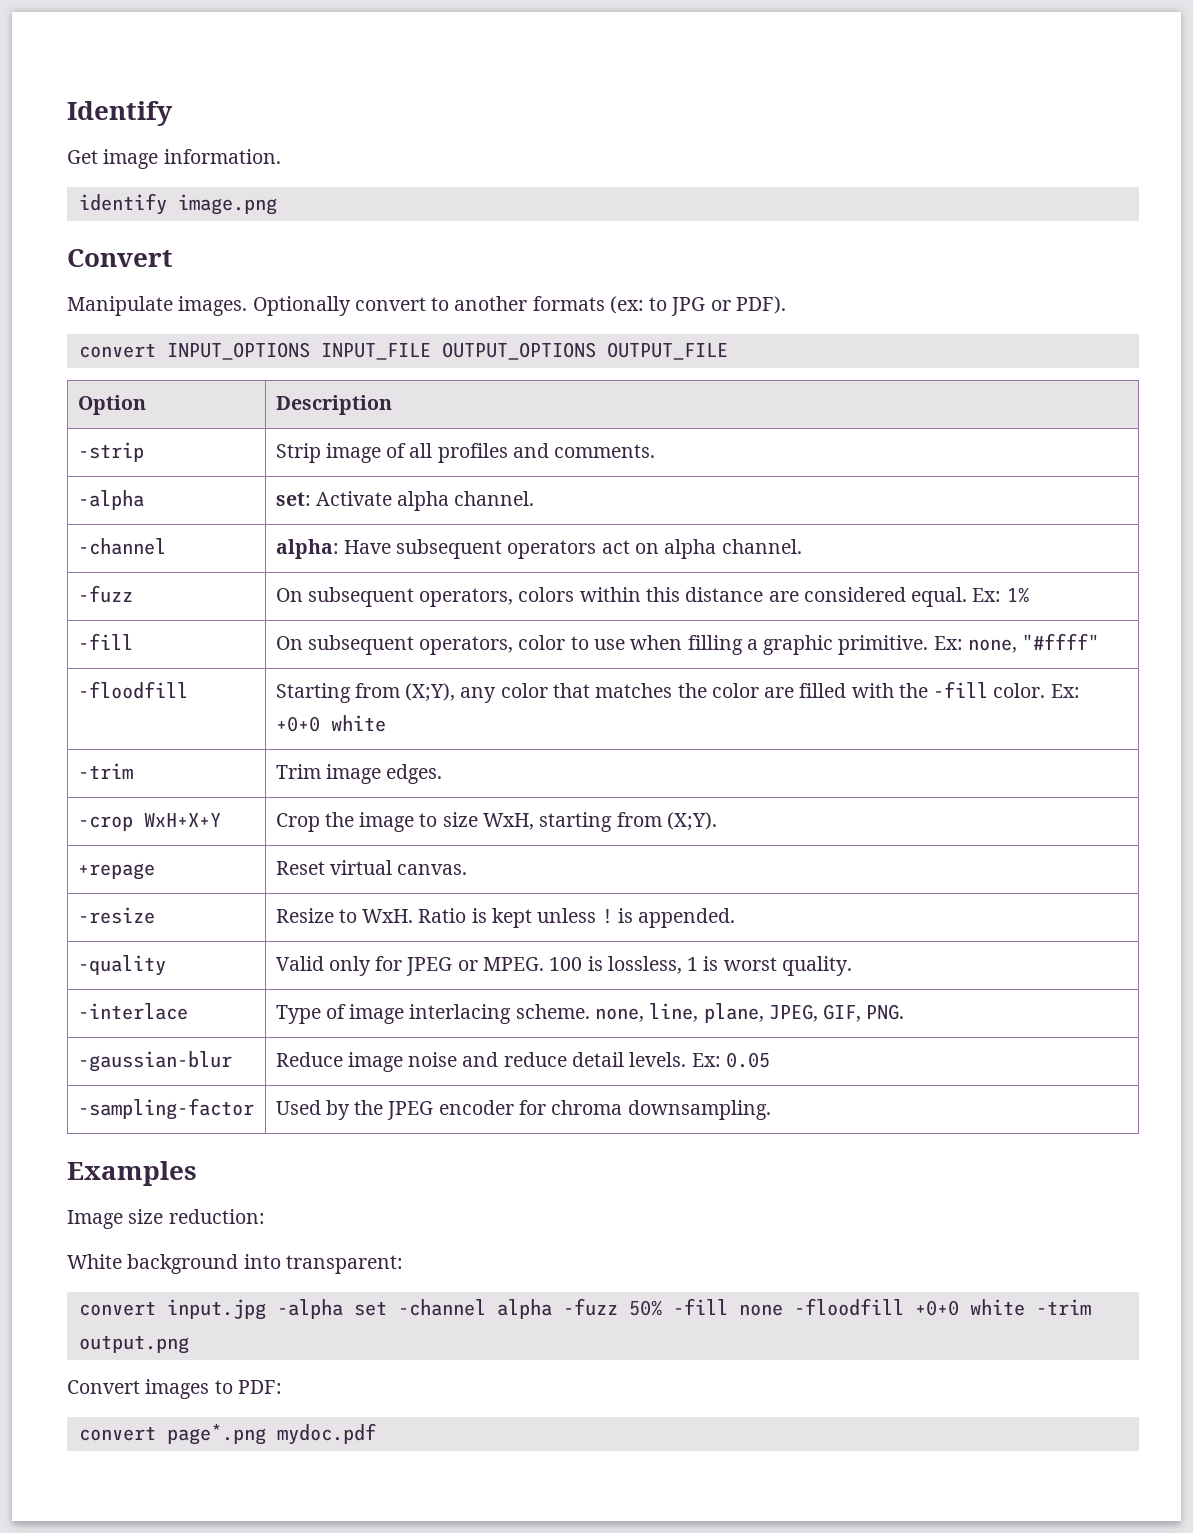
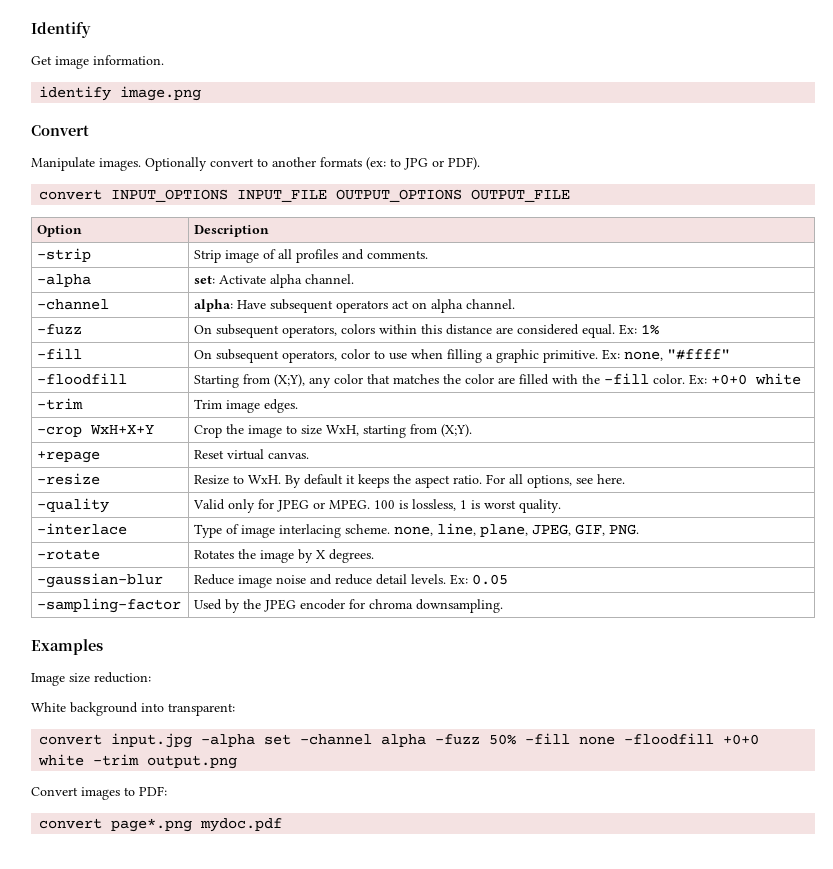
[418,908,736,928] Ratio is kept unless ! is appended. -> [285,474,626,488] By default it keeps the aspect ratio. For all options, see here.
(905, 1012) none -> [37,549,101,560] [194,549,375,563] // -rotate | Rotates the image by X degrees.

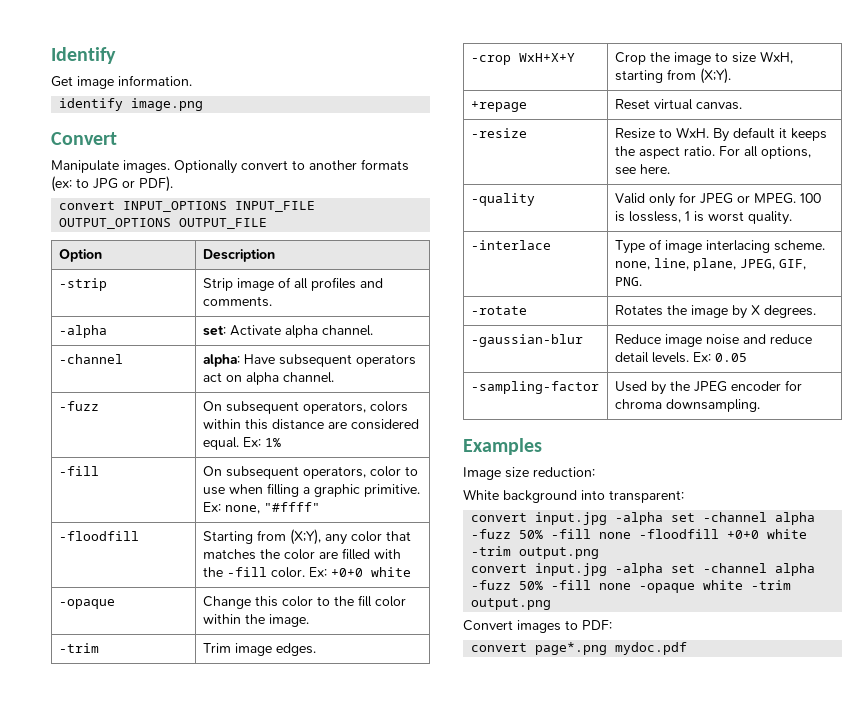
(802, 379) none -> [58,599,115,609] [202,595,406,609] [202,614,309,627] // -opaque | Change this color to the fill color within the image.
(238, 762) none -> [471,563,816,576] [471,580,792,593] [471,598,552,610] // convert input.jpg -alpha set -channel alpha -fuzz 50% -fill none -opaque white -trim output.png

